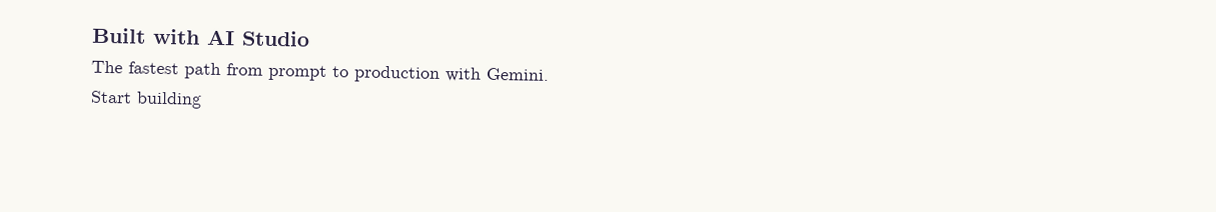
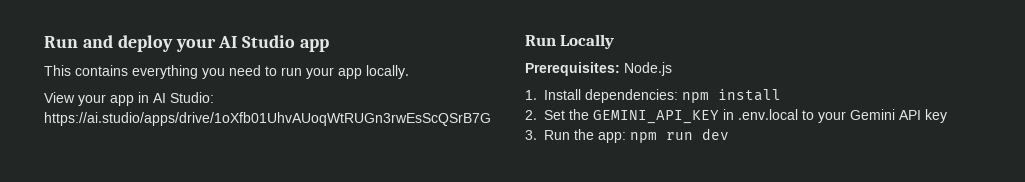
[92,27,310,47] [91,60,549,83] [90,90,202,109] Built with AI Studio // The fastest path from prompt to production with Gemini. // Start building -> [44,35,330,52] [44,65,409,79] [44,92,214,106] [44,112,491,126] [525,34,615,49] [525,62,672,76] [525,89,781,103] [525,109,947,124] [525,128,729,143] Run and deploy your AI Studio app // This contains everything you need to run your app locally. // View your app in AI Studio: https://ai.studio/apps/drive/1oXfb01UhvAUoqWtRUGn3rwEsScQSrB7G // Run Locally // Prerequisites: Node.js // 1. Install dependencies: npm install // 2. Set the GEMINI_API_KEY in .env.local to your Gemini API key // 3. Run the app: npm run dev

